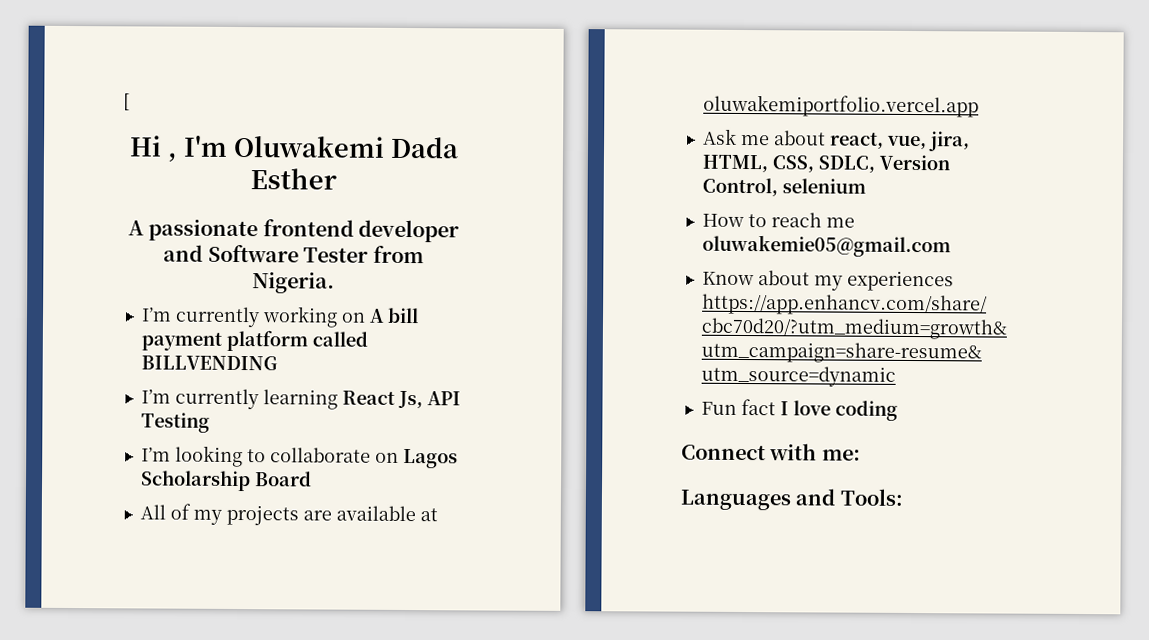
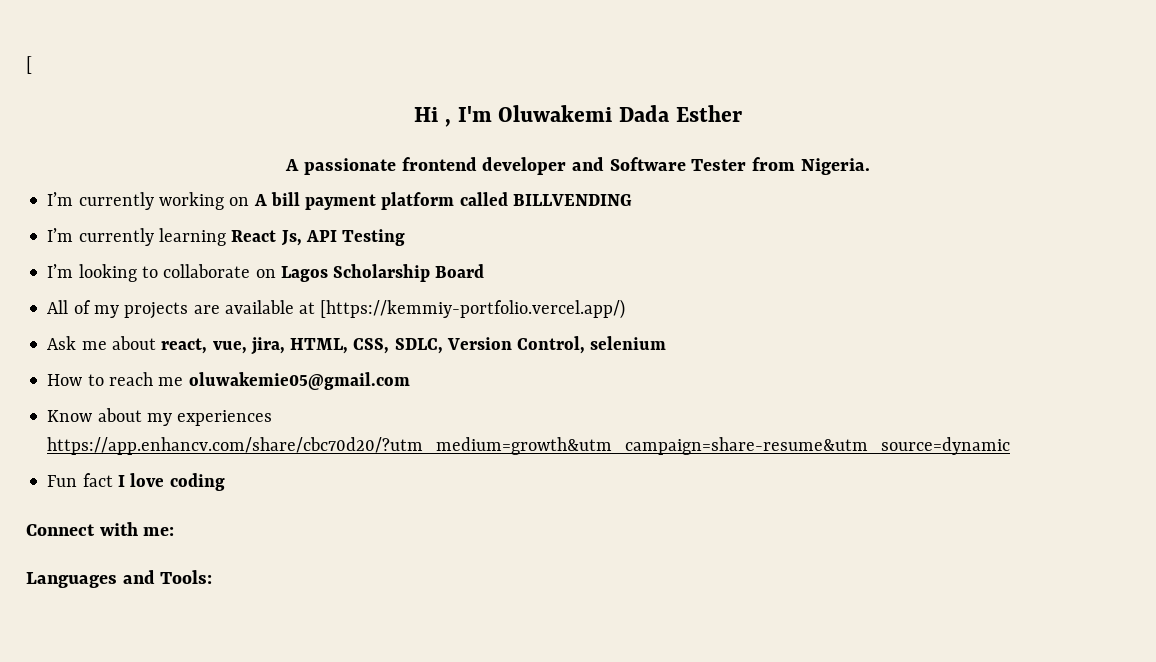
[702,94,979,118] oluwakemiportfolio.vercel.app -> [320,299,626,319] [https://kemmiy-portfolio.vercel.app/)

